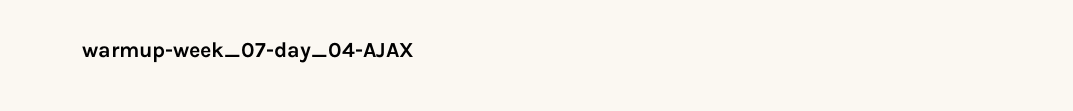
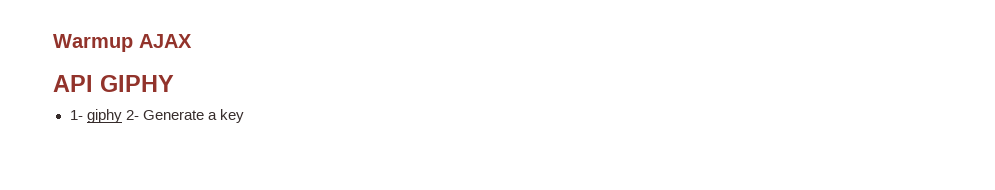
[82,42,414,63] warmup-week_07-day_04-AJAX -> [53,34,192,52] [53,75,174,92] [69,109,244,123] Warmup AJAX // API GIPHY // 1- giphy 2- Generate a key

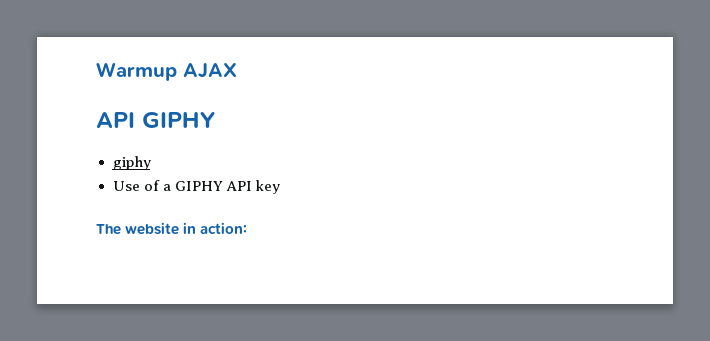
[69,110,83,120] 1- -> (215, 120) none
[125,109,244,123] 2- Generate a key -> [112,180,280,194] [96,222,248,235] // Use of a GIPHY API key // The website in action:

